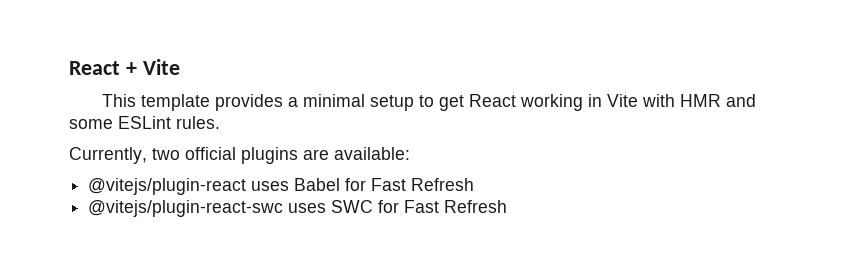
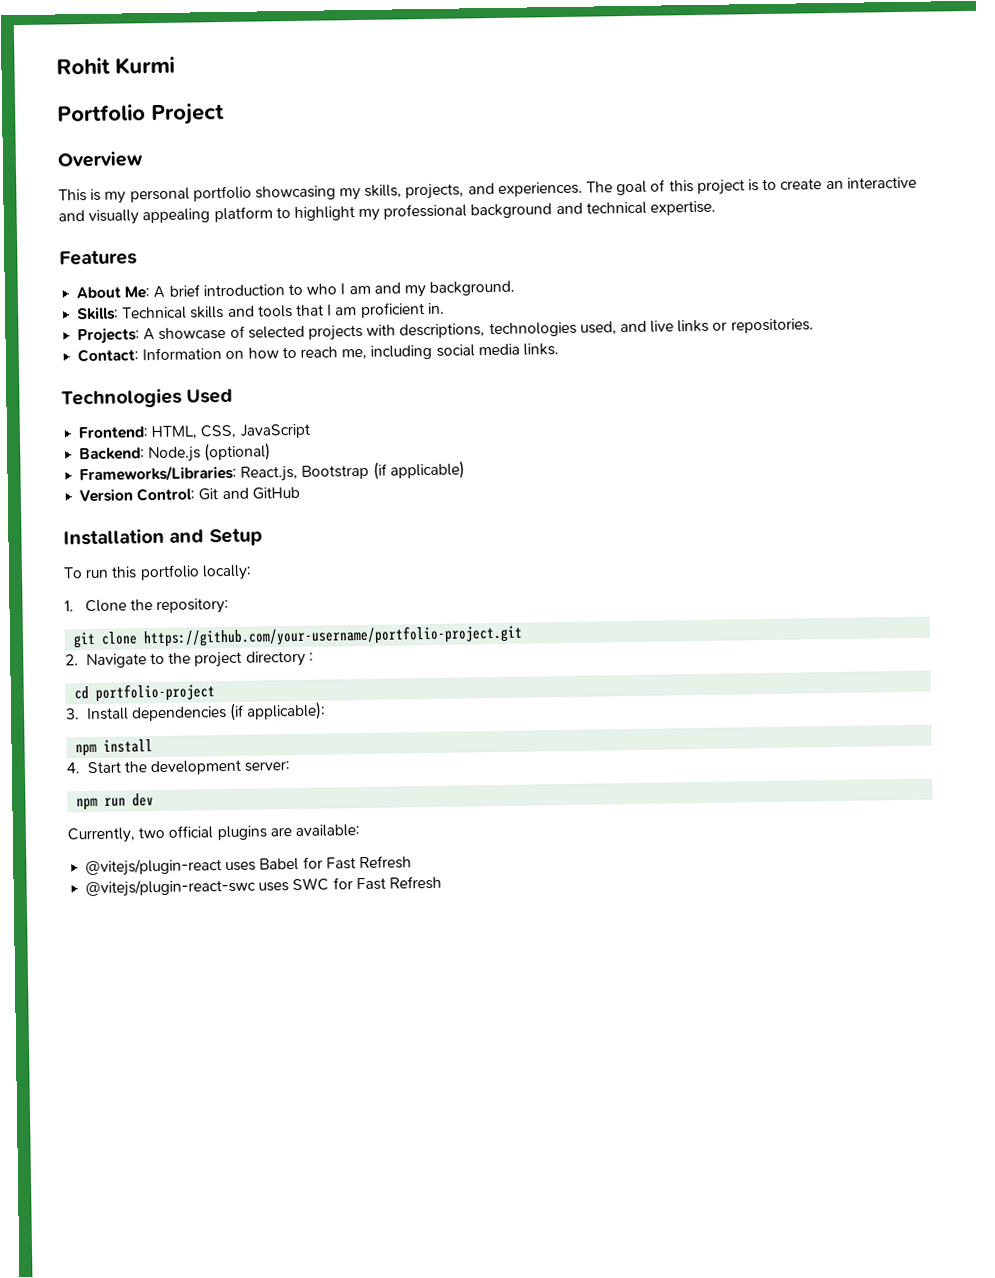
[69,59,180,75] [101,94,756,111] [69,116,220,129] React + Vite // This template provides a minimal setup to get React working in Vite with HMR and some ESLint rules. -> [56,56,175,75] [57,102,225,126] [57,151,143,168] [58,176,917,204] [58,200,717,226] [59,250,137,266] [76,280,516,299] [77,302,445,321] [77,318,814,345] [77,343,559,363] [61,388,234,409] [78,423,310,440] [79,442,272,463] [79,460,465,483] [79,486,300,503] [63,528,263,547] [63,564,252,581] [64,597,230,615] [73,624,524,649] [65,650,314,669] [74,683,216,702] [65,701,327,722] [75,739,154,757] [66,759,291,776] [76,793,155,811] Rohit Kurmi // Portfolio Project // Overview // This is my personal portfolio showcasing my skills, projects, and experiences. The goal of this project is to create an interactive and visually appealing platform to highlight my professional background and technical expertise. // Features // About Me: A brief introduction to who I am and my background. // Skills: Technical skills and tools that I am proficient in. // Projects: A showcase of selected projects with descriptions, technologies used, and live links or repositories. // Contact: Information on how to reach me, including social media links. // Technologies Used // Frontend: HTML, CSS, JavaScript // Backend: Node.js (optional) // Frameworks/Libraries: React.js, Bootstrap (if applicable) // Version Control: Git and GitHub // Installation and Setup // To run this portfolio locally: // 1. Clone the repository: // git clone https://github.com/your-username/portfolio-project.git // 2. Navigate to the project directory : // cd portfolio-project // 3. Install dependencies (if applicable): // npm install // 4. Start the development server: // npm run dev

